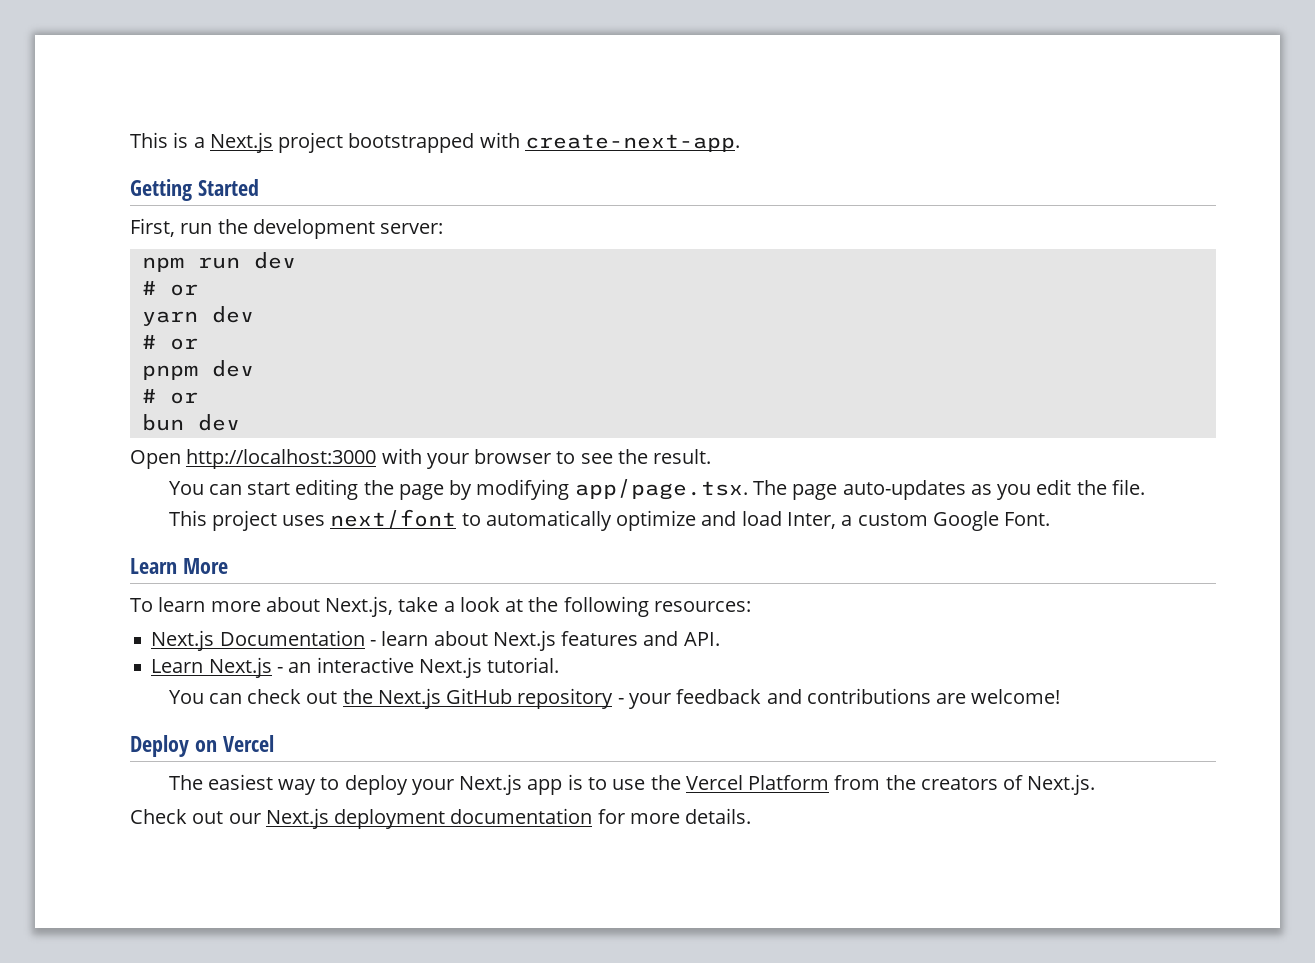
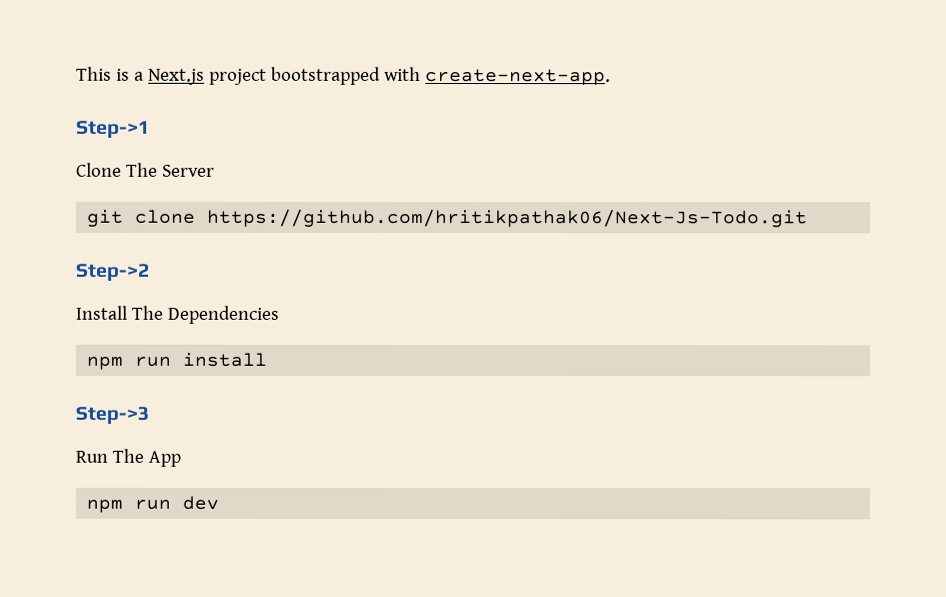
[130,179,259,201] [130,218,444,239] [141,252,296,272] [141,281,198,296] [141,306,254,326] [141,335,198,350] [141,360,254,380] [141,389,198,404] [141,414,240,431] [130,448,712,469] [168,479,1145,500] [168,509,1051,531] [130,558,228,574] [130,596,751,617] [151,630,720,651] [151,657,560,678] [168,688,1061,709] [130,735,274,757] [168,774,1096,795] [130,808,752,829] Getting Started // First, run the development server: // npm run dev // # or // yarn dev // # or // pnpm dev // # or // bun dev // Open http://localhost:3000 with your browser to see the result. // You can start editing the page by modifying app/page.tsx. The page auto-updates as you edit the file. // This project uses next/font to automatically optimize and load Inter, a custom Google Font. // Learn More // To learn more about Next.js, take a look at the following resources: // Next.js Documentation - learn about Next.js features and API. // Learn Next.js - an interactive Next.js tutorial. // You can check out the Next.js GitHub repository - your feedback and contributions are welcome! // Deploy on Vercel // The easiest way to deploy your Next.js app is to use the Vercel Platform from the creators of Next.js. // Check out our Next.js deployment documentation for more details. -> [76,120,150,139] [76,162,215,177] [87,208,809,228] [76,263,150,282] [75,305,279,324] [86,352,268,370] [75,406,149,425] [75,448,181,467] [86,495,220,513] Step->1 // Clone The Server // git clone https://github.com/hritikpathak06/Next-Js-Todo.git // Step->2 // Install The Dependencies // npm run install // Step->3 // Run The App // npm run dev

